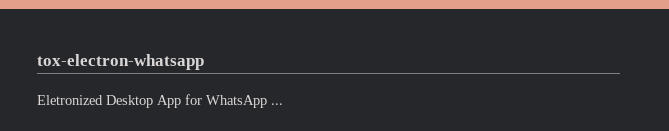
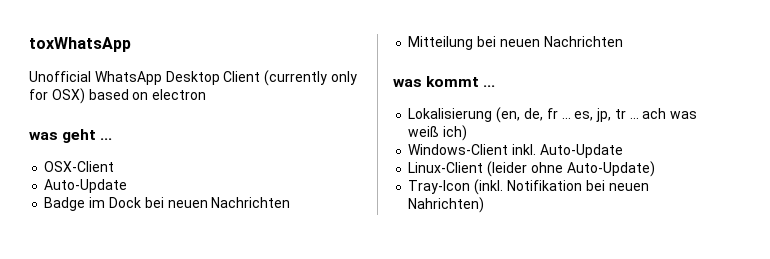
[37,54,204,70] [37,94,283,108] tox-electron-whatsapp // Eletronized Desktop App for WhatsApp ... -> [29,37,131,52] [29,70,357,86] [29,88,207,104] [29,129,113,143] [44,161,115,172] [44,179,128,193] [44,197,291,211] [408,36,623,50] [393,76,496,87] [408,107,698,123] [408,125,468,141] [408,144,623,158] [408,161,655,177] [408,179,649,195] [408,197,485,213] toxWhatsApp // Unofficial WhatsApp Desktop Client (currently only for OSX) based on electron // was geht ... // OSX-Client // Auto-Update // Badge im Dock bei neuen Nachrichten // Mitteilung bei neuen Nachrichten // was kommt ... // Lokalisierung (en, de, fr ... es, jp, tr ... ach was weiß ich) // Windows-Client inkl. Auto-Update // Linux-Client (leider ohne Auto-Update) // Tray-Icon (inkl. Notifikation bei neuen Nahrichten)

